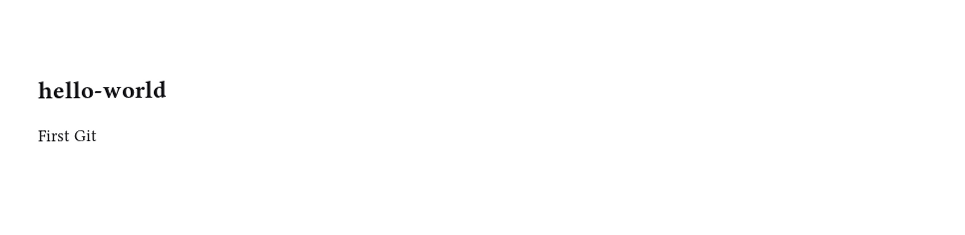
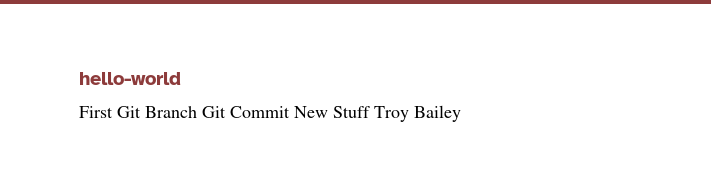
(98, 136) none -> [145,105,461,122] Branch Git Commit New Stuff Troy Bailey

